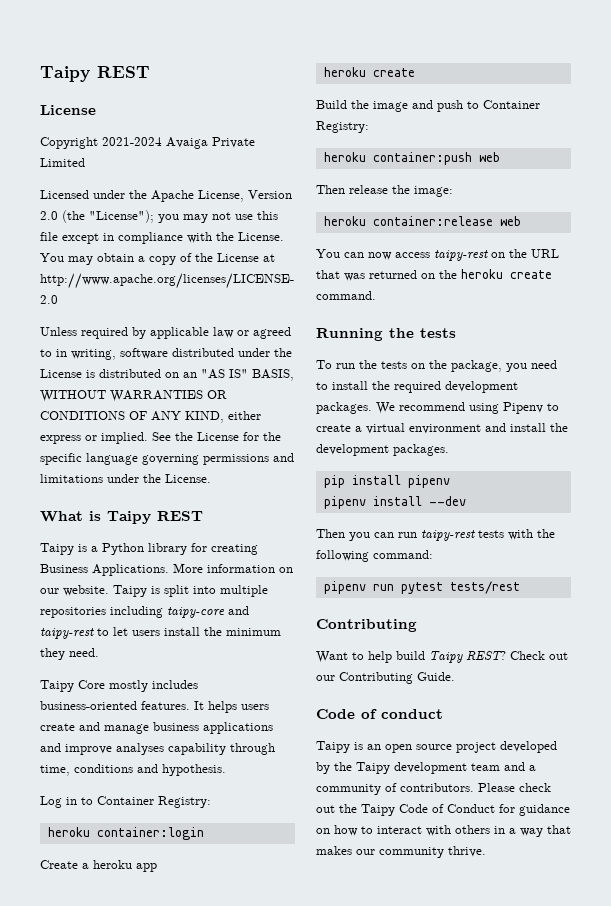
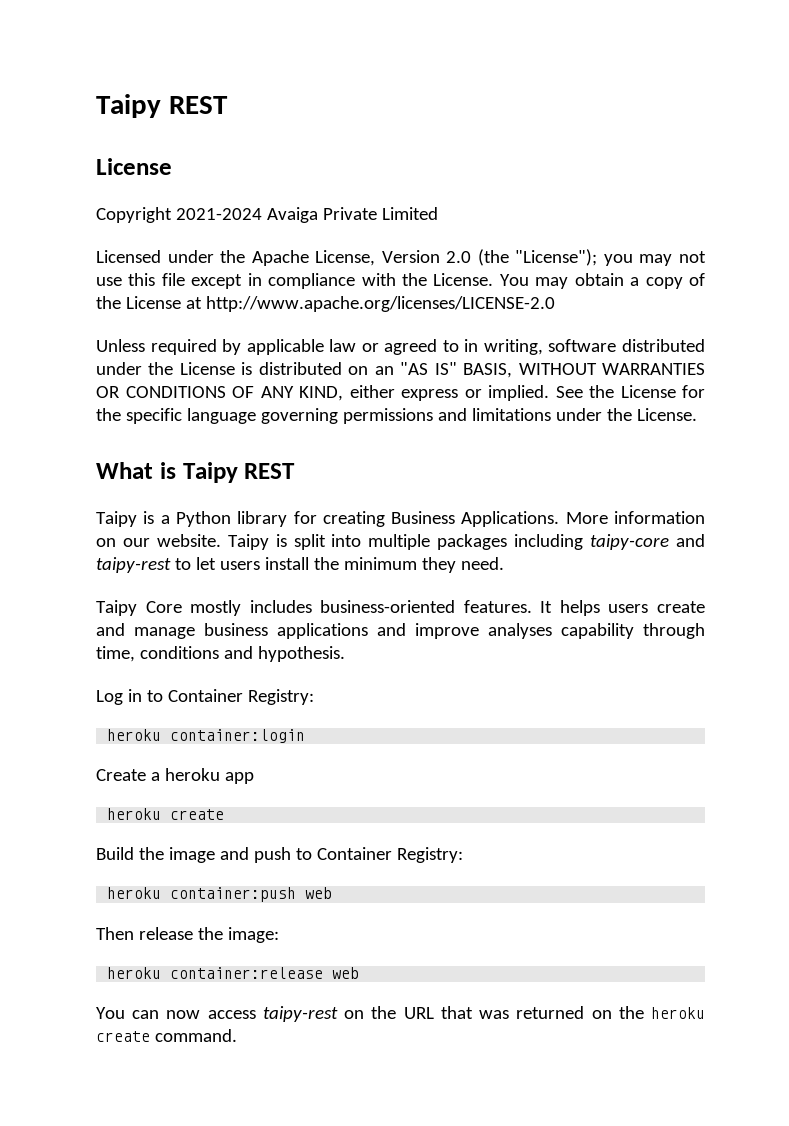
[40,607,106,618] repositories -> [437,534,508,550] packages
[316,328,456,341] [316,360,557,372] [316,381,518,393] [316,402,559,414] [316,423,568,434] [316,444,449,456] [323,475,450,488] [323,496,466,509] [316,529,555,541] [316,550,433,562] [323,581,520,594] [316,619,417,632] [316,651,568,663] [316,672,455,684] [316,709,443,719] [316,741,557,753] [316,762,536,774] [316,783,551,795] [316,804,570,816] [316,825,571,837] [316,846,486,858] // Running the tests // To run the tests on the package, you need to install the required development packages. We recommend using Pipenv to create a virtual environment and install the development packages. // pip install pipenv // pipenv install --dev // Then you can run taipy-rest tests with the following command: // pipenv run pytest tests/rest // Contributing // Want to help build Taipy REST? Check out our Contributing Guide. // Code of conduct // Taipy is an open source project developed by the Taipy development team and a community of contributors. Please check out the Taipy Code of Conduct for guidance on how to interact with others in a way that makes our community thrive. -> (237, 1035) none

